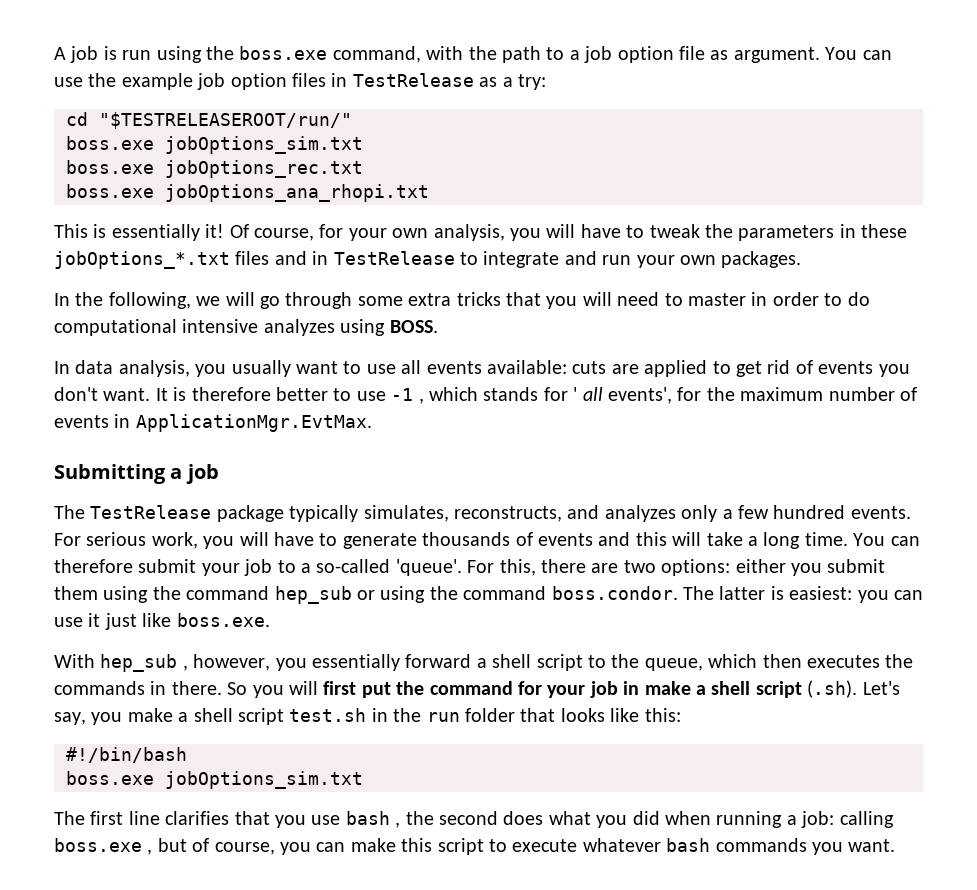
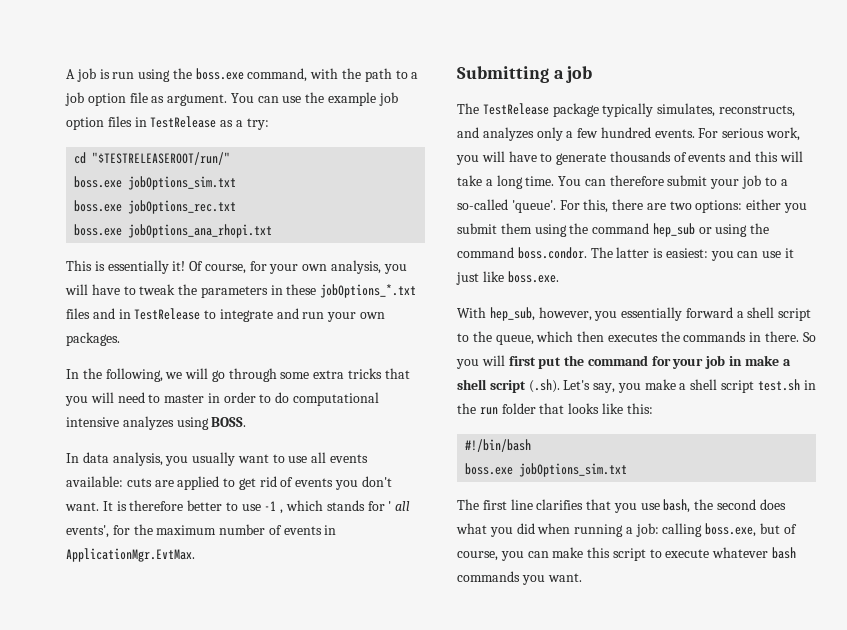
[100,654,188,672] hep_sub , -> [489,307,535,321] hep_sub,
[345,811,401,828] bash , -> [663,499,691,513] bash,
[54,838,153,855] boss.exe , -> [705,523,757,537] boss.exe,

